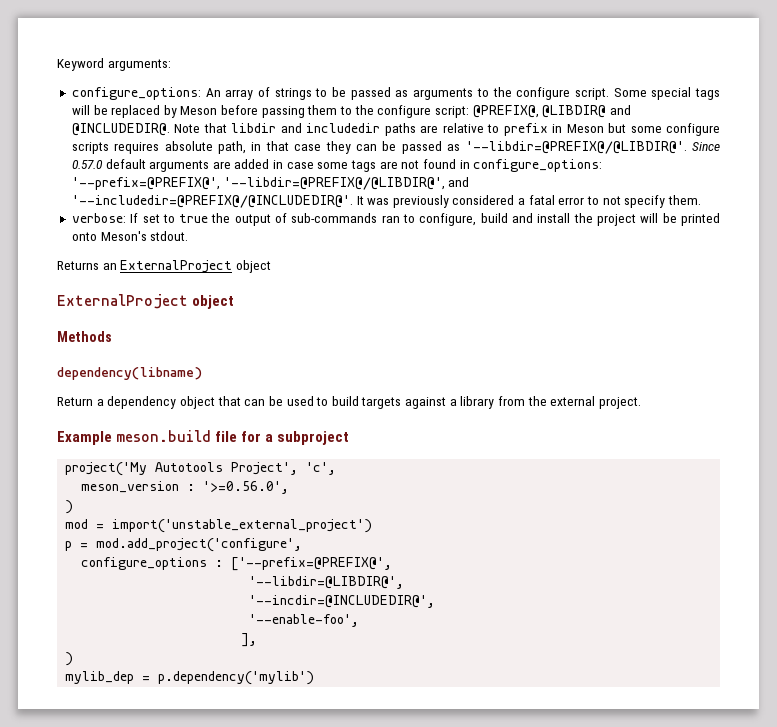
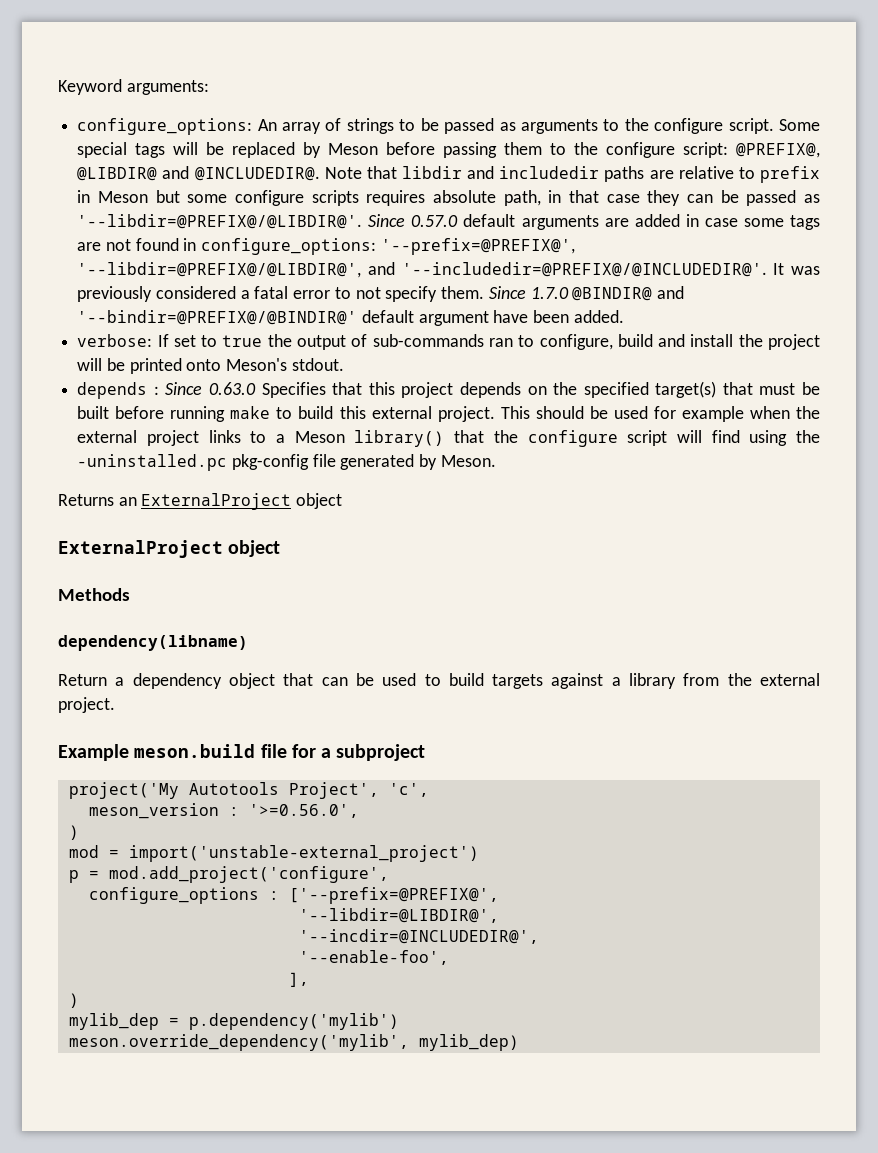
(701, 200) none -> [488,286,684,301] [77,310,624,326] Since 1.7.0 @BINDIR@ and '--bindir=@PREFIX@/@BINDIR@' default argument have been added.
(189, 236) none -> [77,381,821,399] [77,406,820,422] [77,430,820,447] [77,454,496,471] // depends : Since 0.63.0 Specifies that this project depends on the specified target(s) that must be built before running make to build this external project. This should be used for example when the external project links to a Meson library() that the configure script will find using the -uninstalled.pc pkg-config file generated by Meson.
[112,519,373,533] import('unstable_external_project') -> [128,845,479,862] import('unstable-external_project')
(315, 678) none -> [68,1034,519,1051] // meson.override_dependency('mylib', mylib_dep)

